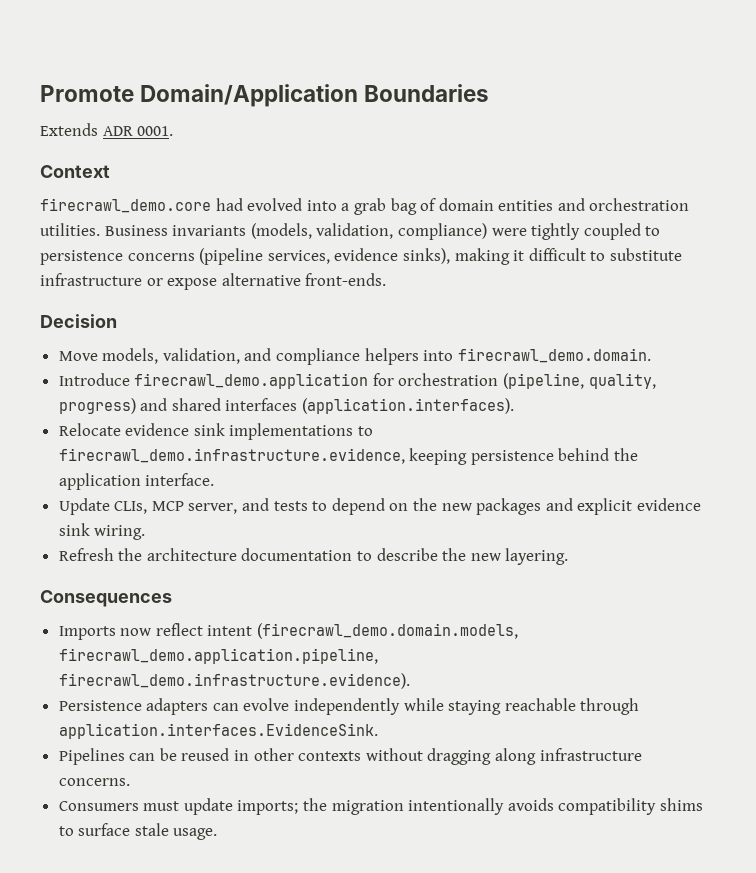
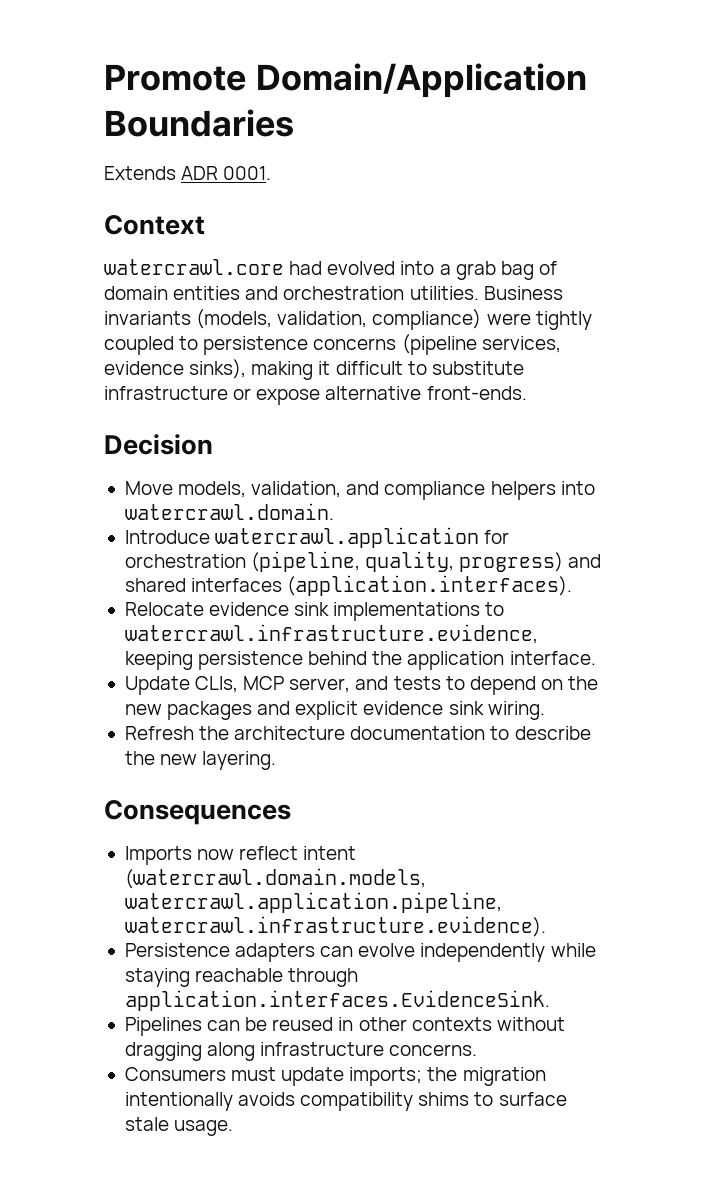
[40,198,211,213] firecrawl_demo.core -> [104,259,284,275] watercrawl.core
[457,348,651,363] firecrawl_demo.domain. -> [124,503,334,520] watercrawl.domain.
[134,373,369,389] firecrawl_demo.application -> [215,527,480,548] watercrawl.application
[58,448,405,464] firecrawl_demo.infrastructure.evidence, -> [124,624,538,644] watercrawl.infrastructure.evidence,
[257,623,519,639] [58,648,378,664] [58,673,410,689] (firecrawl_demo.domain.models, firecrawl_demo.application.pipeline, firecrawl_demo.infrastructure.evidence). -> [124,868,426,889] [124,892,502,913] [124,916,546,937] (watercrawl.domain.models, watercrawl.application.pipeline, watercrawl.infrastructure.evidence).

